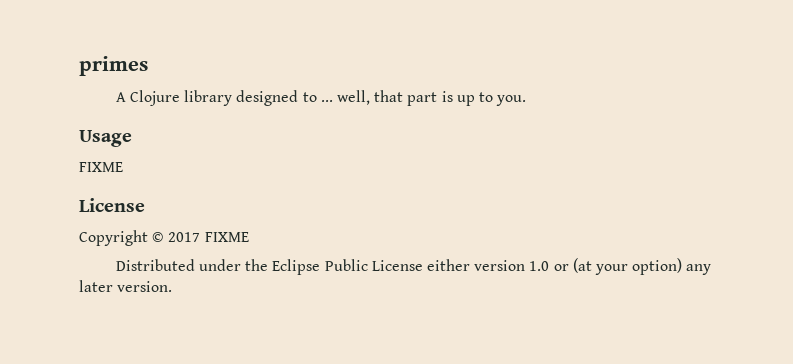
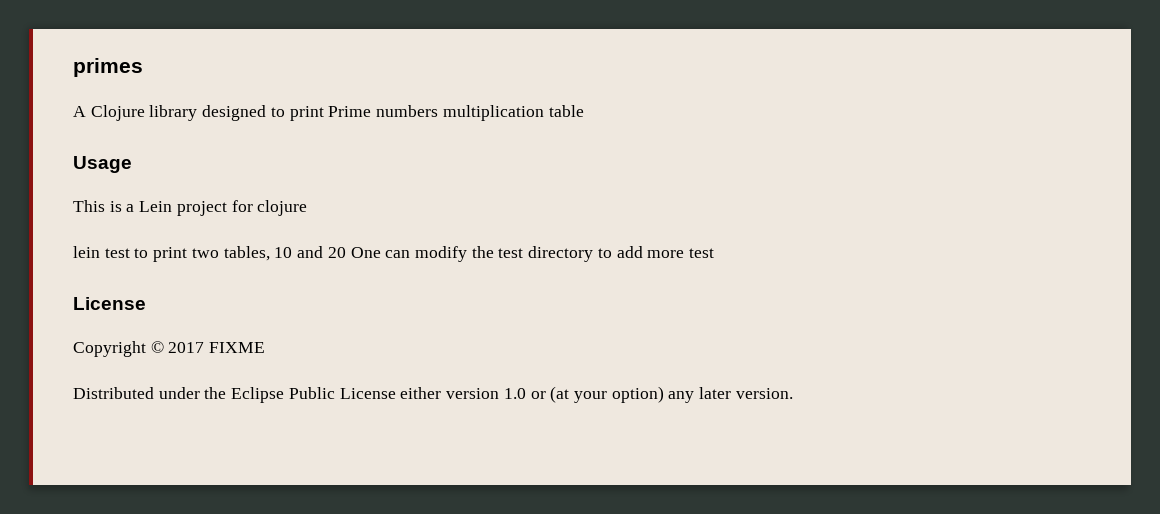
[320,90,527,106] [79,130,132,147] [79,162,123,172] ... well, that part is up to you. // Usage // FIXME -> [289,105,584,121] [73,156,132,173] [73,200,308,216] [73,246,715,262] print Prime numbers multiplication table // Usage // This is a Lein project for clojure // lein test to print two tables, 10 and 20 One can modify the test directory to add more test

